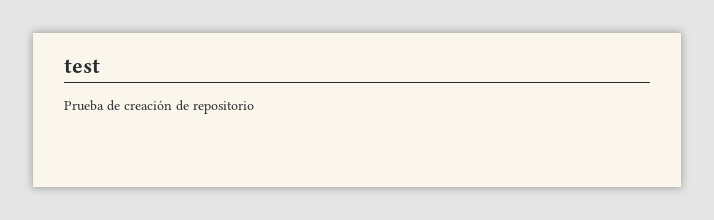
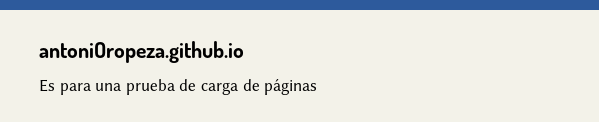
[64,59,100,73] [64,100,254,114] test // Prueba de creación de repositorio -> [39,41,244,63] [39,79,318,95] antoniOropeza.github.io // Es para una prueba de carga de páginas

